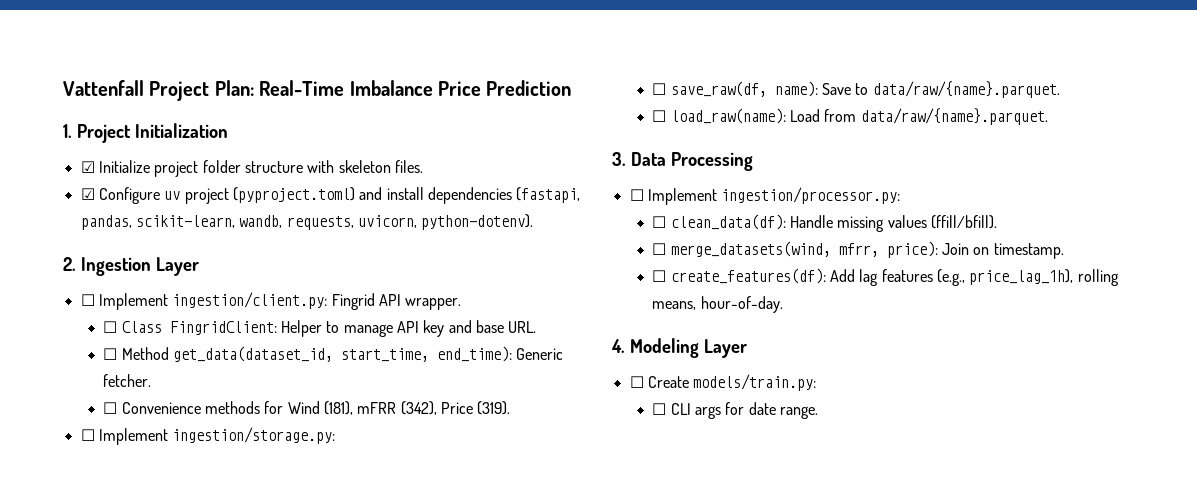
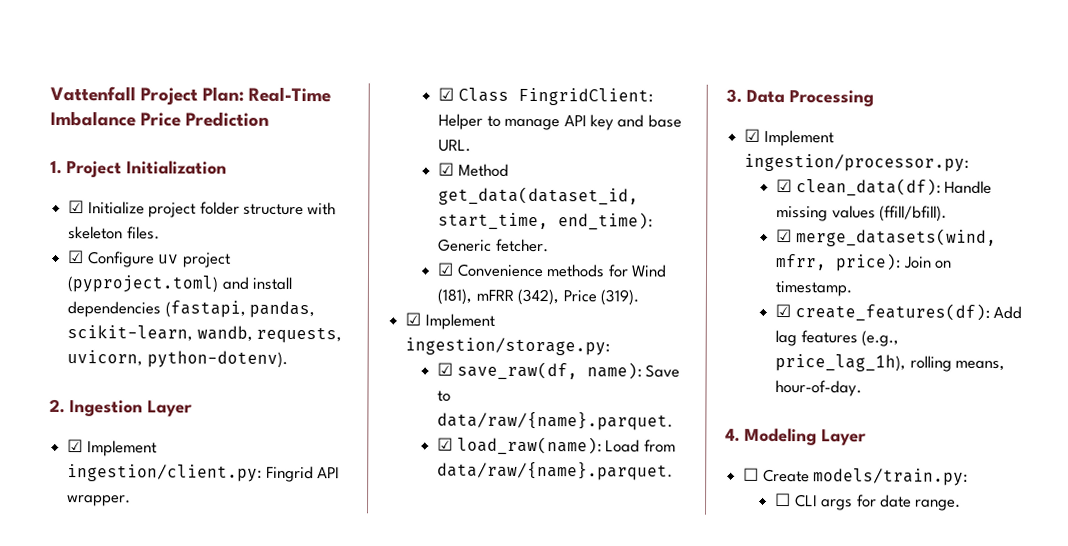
[80,294,95,306] ☐ -> [67,439,84,453] ☑
[103,321,118,333] ☐ -> [438,87,455,101] ☑
[103,348,118,360] ☐ -> [438,162,455,176] ☑
[103,402,118,414] ☐ -> [437,262,455,276] ☑
[80,429,95,441] ☐ -> [405,312,422,326] ☑
[652,83,667,95] ☐ -> [437,362,454,376] ☑
[652,110,667,122] ☐ -> [437,437,454,451] ☑
[629,189,644,201] ☐ -> [744,128,761,142] ☑
[652,216,667,228] ☐ -> [776,179,793,193] ☑
[652,243,667,255] ☐ -> [776,229,793,243] ☑
[652,270,667,282] ☐ -> [775,304,792,318] ☑

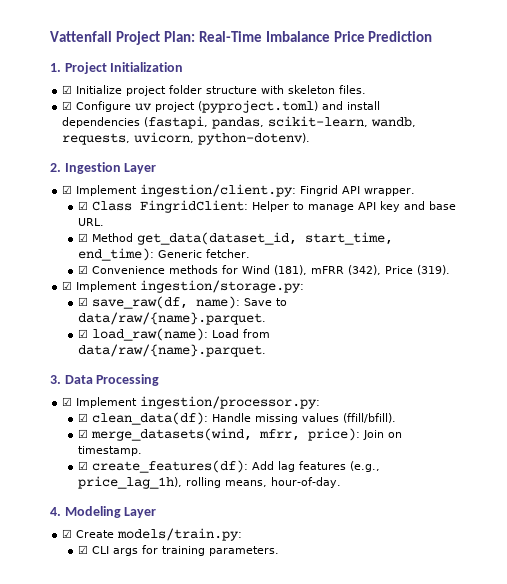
[743,467,760,481] ☐ -> [62,529,73,538] ☑
[775,493,792,507] ☐ -> [78,545,89,554] ☑
[879,494,962,511] date range. -> [162,546,280,556] training parameters.

